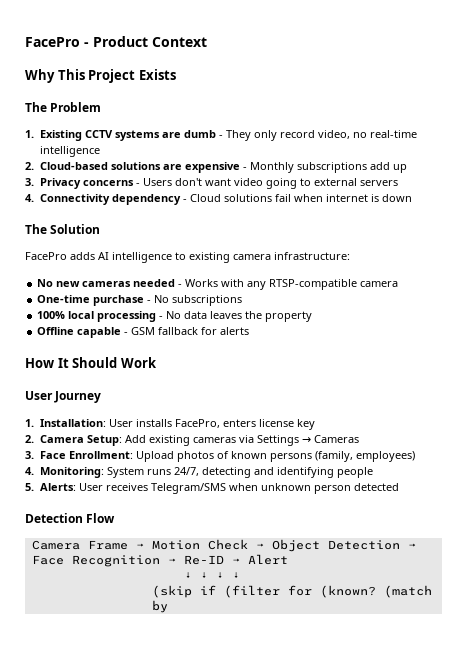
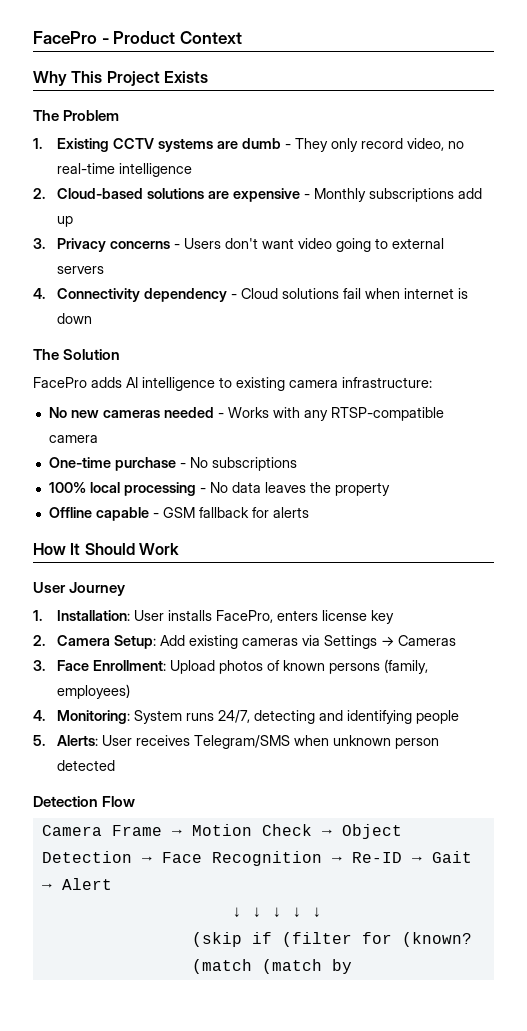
(240, 561) none -> [431,851,472,863] [41,883,52,890] Gait →
(240, 575) none -> [311,907,322,917] ↓
(432, 591) none -> [261,959,322,974] (match

